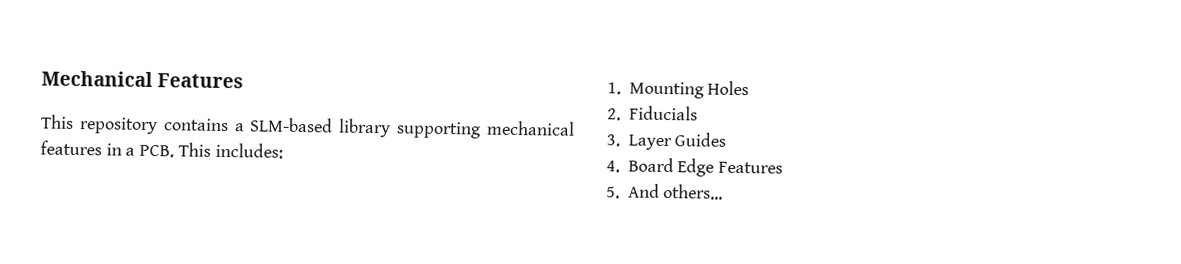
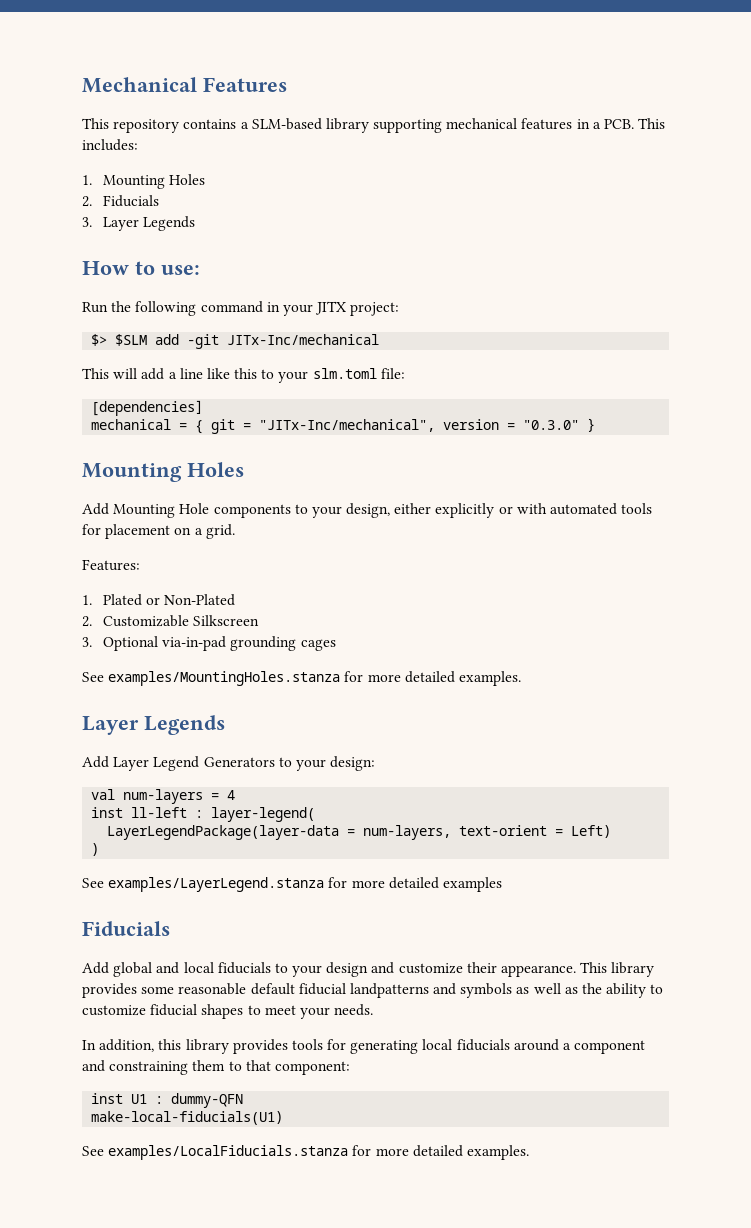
[674,132,728,147] [606,157,784,177] [606,183,724,200] Guides // 4. Board Edge Features // 5. And others... -> [143,216,196,231] [82,261,200,275] [82,301,400,316] [91,334,380,349] [82,368,405,383] [91,400,204,416] [91,418,596,434] [82,462,244,482] [82,503,653,518] [82,524,235,539] [82,559,140,571] [82,594,236,606] [82,615,260,627] [82,636,336,651] [82,671,521,686] [82,715,225,735] [82,756,376,771] [91,789,236,804] [91,807,316,822] [107,825,612,840] [91,843,100,856] [82,877,502,892] [82,921,170,936] [82,962,655,977] [82,983,664,998] [82,1004,374,1019] [82,1039,646,1054] [82,1060,350,1075] [91,1093,244,1108] [91,1111,284,1125] [82,1145,529,1160] Legends // How to use: // Run the following command in your JITX project: // $> $SLM add -git JITx-Inc/mechanical // This will add a line like this to your slm.toml file: // [dependencies] // mechanical = { git = "JITx-Inc/mechanical", version = "0.3.0" } // Mounting Holes // Add Mounting Hole components to your design, either explicitly or with automated tools for placement on a grid. // Features: // 1. Plated or Non-Plated // 2. Customizable Silkscreen // 3. Optional via-in-pad grounding cages // See examples/MountingHoles.stanza for more detailed examples. // Layer Legends // Add Layer Legend Generators to your design: // val num-layers = 4 // inst ll-left : layer-legend( // LayerLegendPackage(layer-data = num-layers, text-orient = Left) // ) // See examples/LayerLegend.stanza for more detailed examples // Fiducials // Add global and local fiducials to your design and customize their appearance. This library provides some reasonable default fiducial landpatterns and symbols as well as the ability to customize fiducial shapes to meet your needs. // In addition, this library provides tools for generating local fiducials around a component and constraining them to that component: // inst U1 : dummy-QFN // make-local-fiducials(U1) // See examples/LocalFiducials.stanza for more detailed examples.

